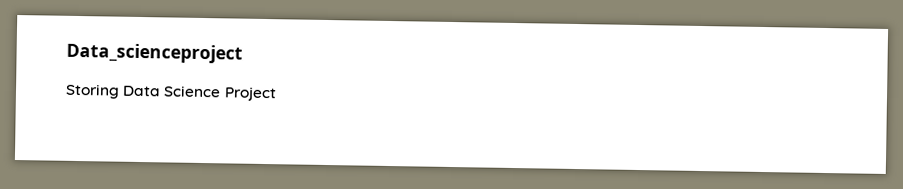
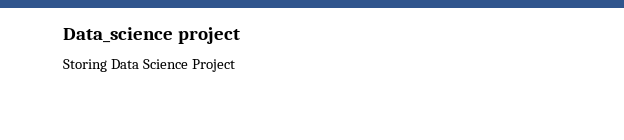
[66,42,243,64] Data_scienceproject -> [63,27,240,44] Data_science project

